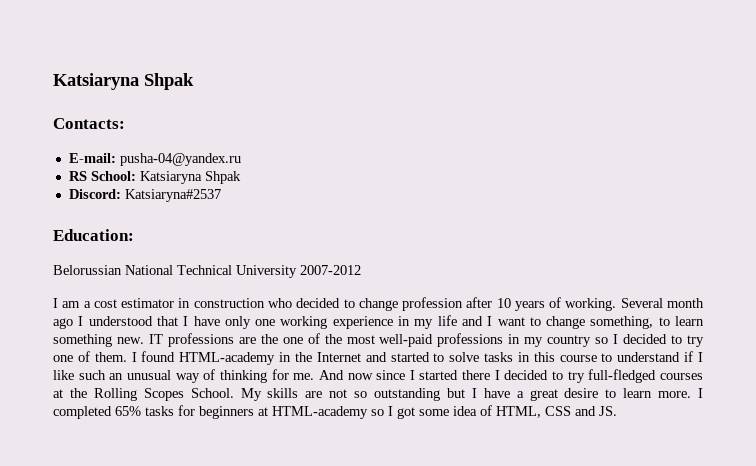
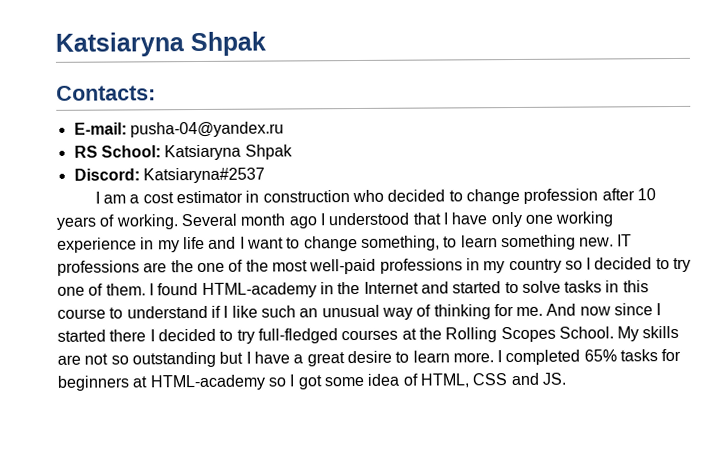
[53,229,134,241] [53,265,361,278] // Education: // Belorussian National Technical University 2007-2012 -> (265, 175) none

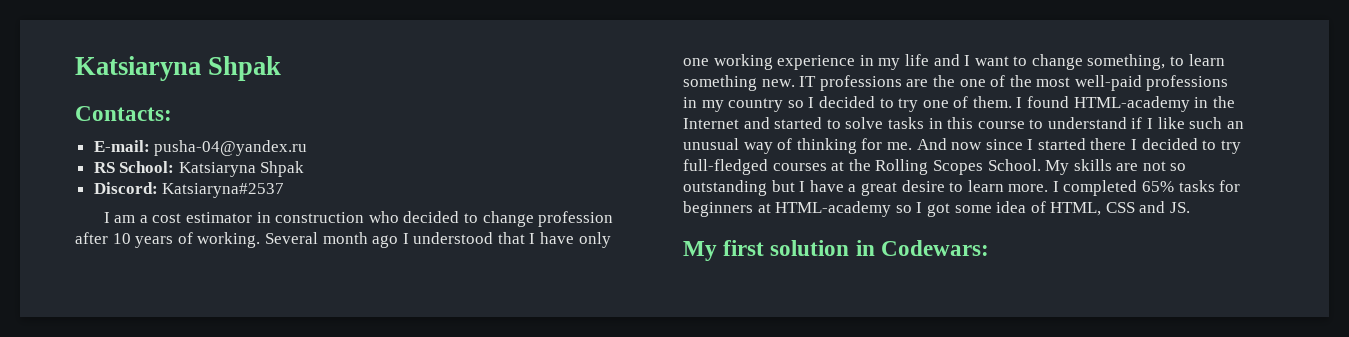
(566, 378) none -> [683,240,989,261] // My first solution in Codewars:

